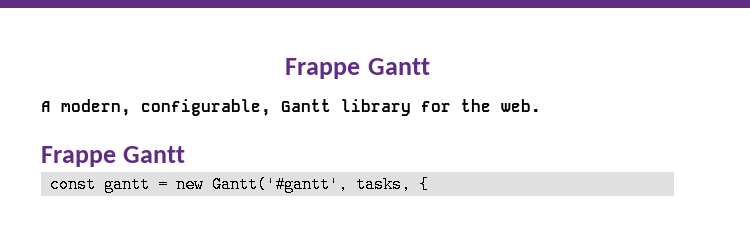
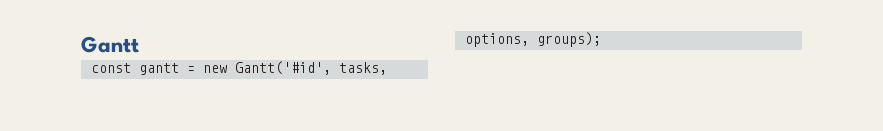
[285,58,430,79] [41,99,541,116] [41,146,116,167] Frappe Gantt // A modern, configurable, Gantt library for the web. // Frappe -> (81, 44) none
[212,176,430,193] Gantt('#gantt', tasks, { -> [234,61,387,75] [464,32,601,47] Gantt('#id', tasks, options, groups);

